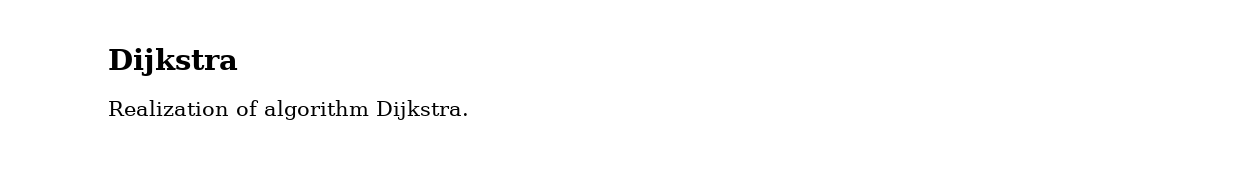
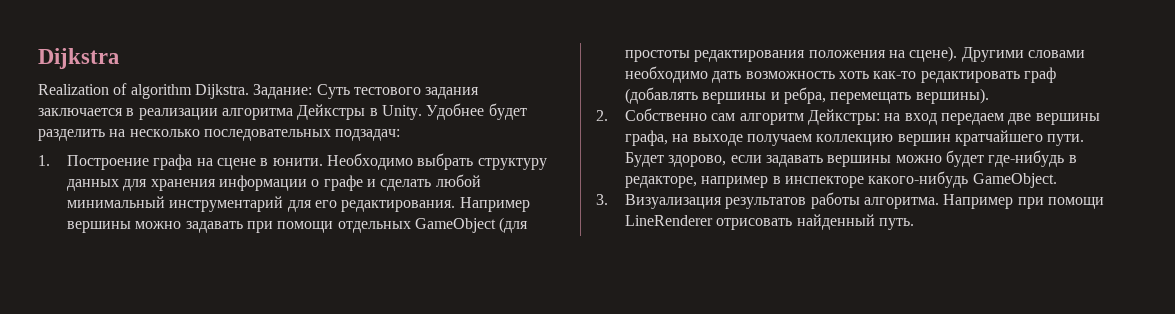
(469, 110) none -> [253,84,480,99] [38,103,527,120] [38,129,401,141] [38,153,547,170] [67,174,481,191] [67,196,530,212] [67,217,529,233] [625,46,1086,62] [625,66,1057,83] [625,87,989,104] [596,108,1100,125] [625,130,1085,146] [625,150,1077,167] [625,171,1057,188] [596,192,1105,209] [625,214,915,230] Задание: Суть тестового задания заключается в реализации алгоритма Дейкстры в Unity. Удобнее будет разделить на несколько последовательных подзадач: // 1. Построение графа на сцене в юнити. Необходимо выбрать структуру данных для хранения информации о графе и сделать любой минимальный инструментарий для его редактирования. Например вершины можно задавать при помощи отдельных GameObject (для простоты редактирования положения на сцене). Другими словами необходимо дать возможность хоть как-то редактировать граф (добавлять вершины и ребра, перемещать вершины). // 2. Собственно сам алгоритм Дейкстры: на вход передаем две вершины графа, на выходе получаем коллекцию вершин кратчайшего пути. Будет здорово, если задавать вершины можно будет где-нибудь в редакторе, например в инспекторе какого-нибудь GameObject. // 3. Визуализация результатов работы алгоритма. Например при помощи LineRenderer отрисовать найденный путь.

